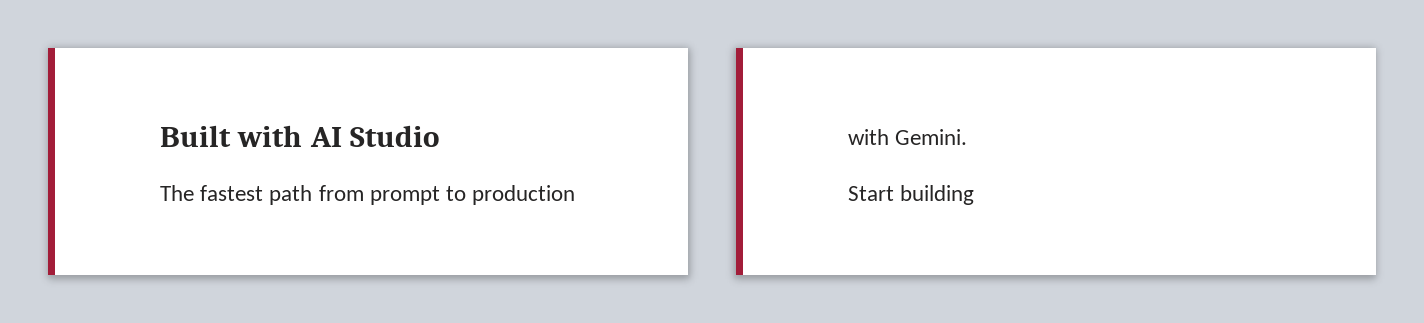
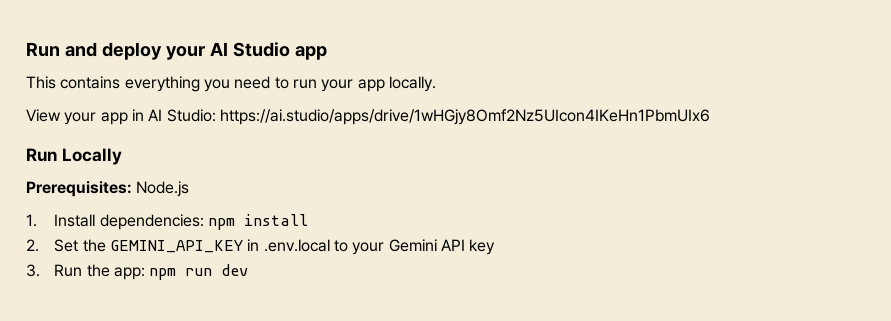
[160,125,440,147] [160,185,576,205] [848,129,968,145] [848,185,975,205] Built with AI Studio // The fastest path from prompt to production with Gemini. // Start building -> [26,42,327,60] [26,76,436,92] [26,109,710,125] [26,148,122,165] [26,181,190,197] [26,214,309,230] [26,239,496,255] [26,264,249,280] Run and deploy your AI Studio app // This contains everything you need to run your app locally. // View your app in AI Studio: https://ai.studio/apps/drive/1wHGjy8Omf2Nz5UIcon4IKeHn1PbmUIx6 // Run Locally // Prerequisites: Node.js // 1. Install dependencies: npm install // 2. Set the GEMINI_API_KEY in .env.local to your Gemini API key // 3. Run the app: npm run dev

